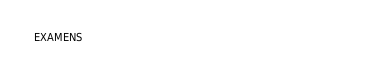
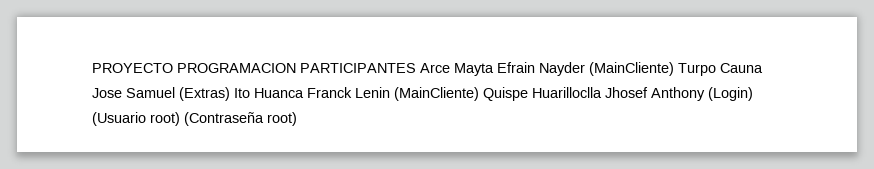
[34,32,82,42] EXAMENS -> [92,62,763,76] [92,87,753,101] [92,112,297,126] PROYECTO PROGRAMACION PARTICIPANTES Arce Mayta Efrain Nayder (MainCliente) Turpo Cauna Jose Samuel (Extras) Ito Huanca Franck Lenin (MainCliente) Quispe Huarilloclla Jhosef Anthony (Login) (Usuario root) (Contraseña root)

